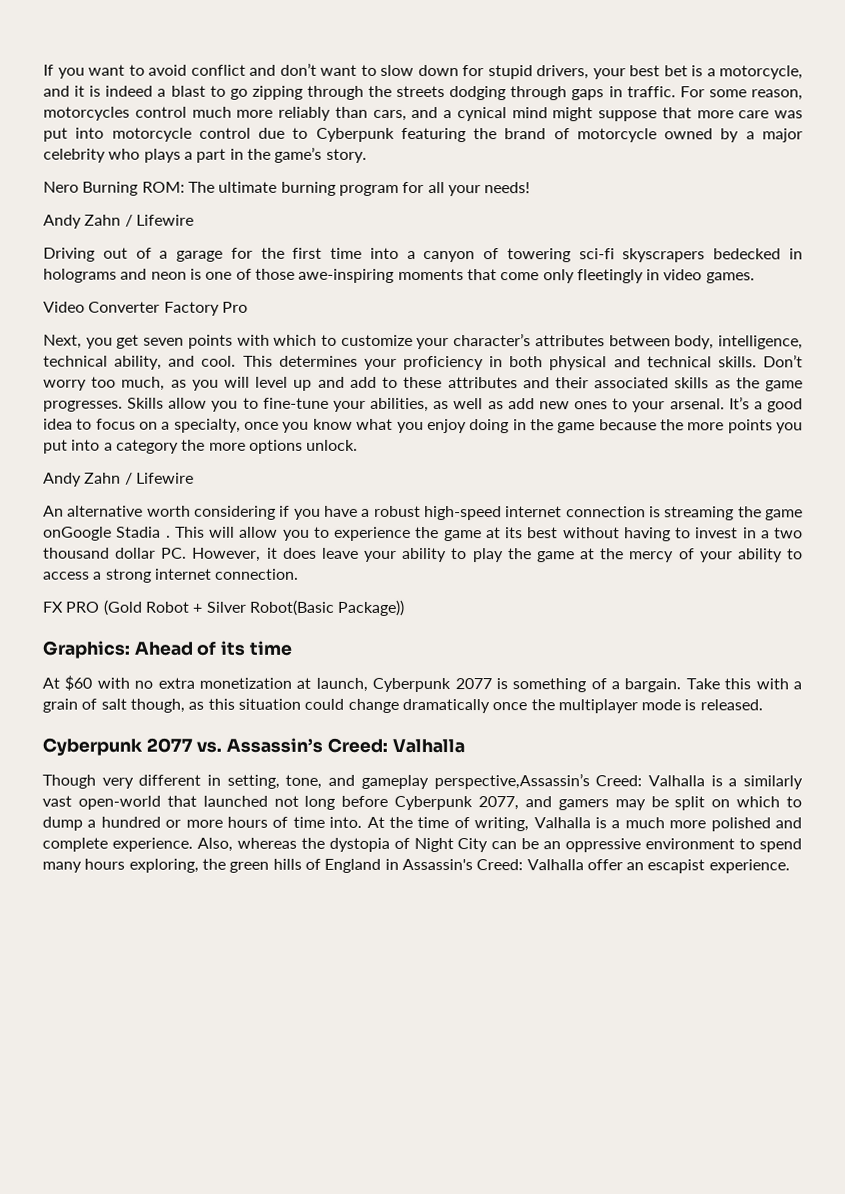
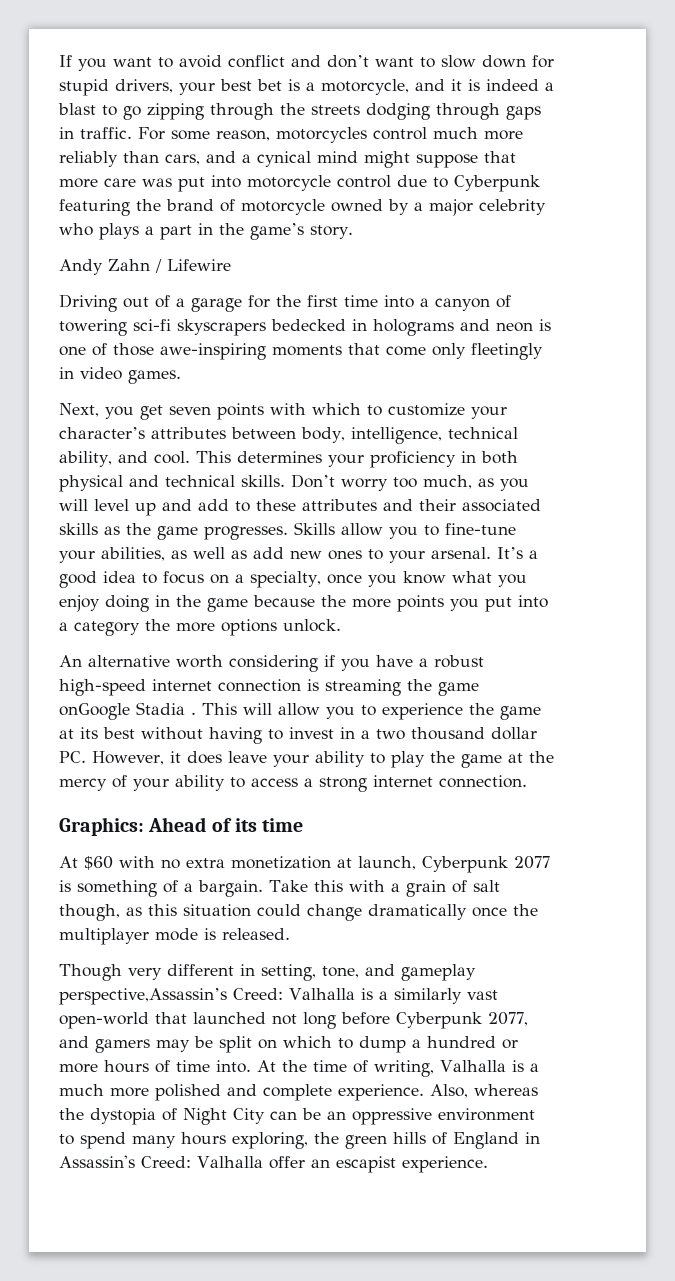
[43,181,531,197] // Nero Burning ROM: The ultimate burning program for all your needs! -> (353, 232) none
[43,301,248,316] // Video Converter Factory Pro -> (181, 377) none
[43,472,194,487] // Andy Zahn / Lifewire -> (341, 625) none
[42,599,405,616] // FX PRO (Gold Robot + Silver Robot(Basic Package)) -> (527, 781) none
[42,737,465,756] // Cyberpunk 2077 vs. Assassin’s Creed: Valhalla -> (290, 934) none

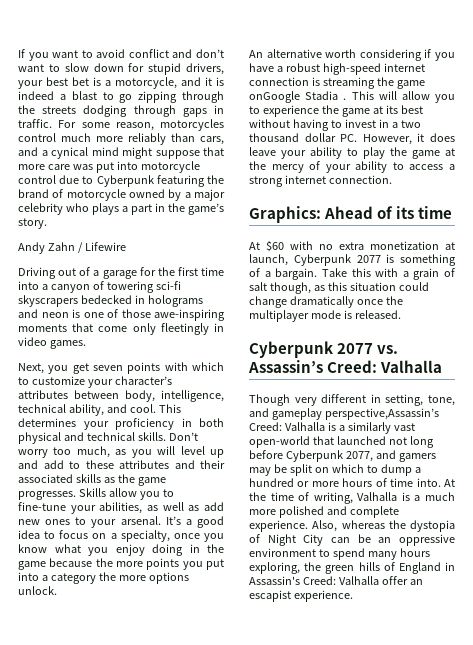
(290, 934) none -> [249,341,399,358] [248,360,443,373] // Cyberpunk 2077 vs. Assassin’s Creed: Valhalla

